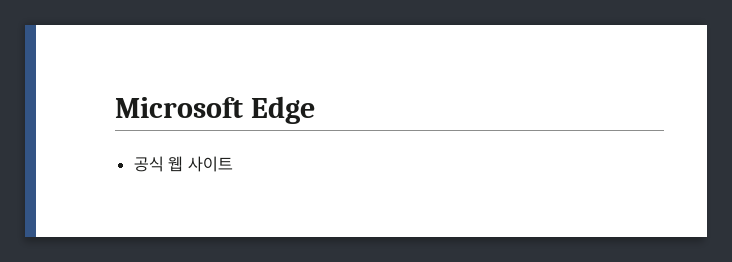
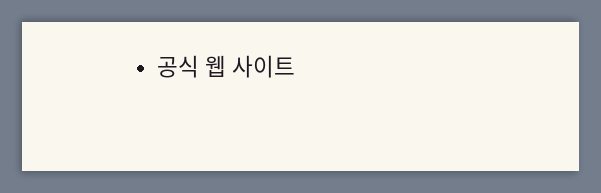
[115,96,315,124] Microsoft Edge // -> (156, 66) none

